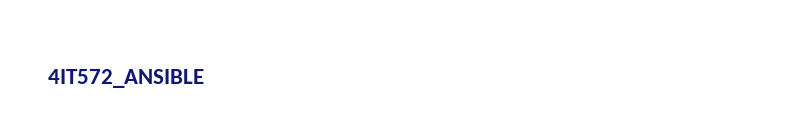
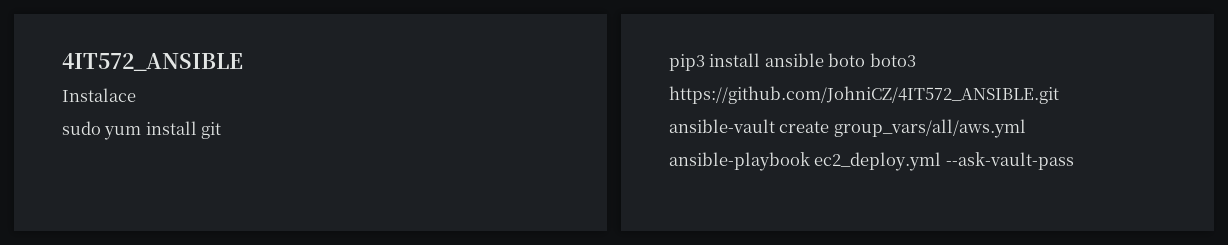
(204, 78) none -> [62,88,136,102] [62,121,222,140] [669,53,916,71] [669,86,1059,104] [669,119,1026,138] [669,152,1074,171] // Instalace // sudo yum install git // pip3 install ansible boto boto3 // https://github.com/JohniCZ/4IT572_ANSIBLE.git // ansible-vault create group_vars/all/aws.yml // ansible-playbook ec2_deploy.yml --ask-vault-pass

